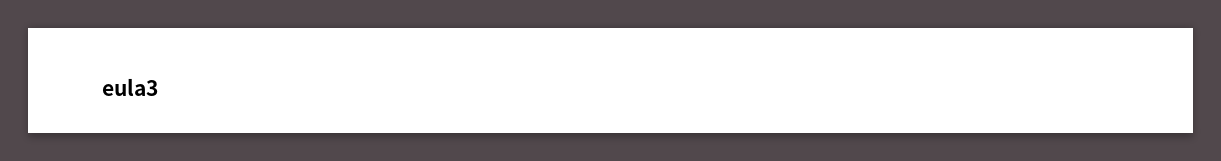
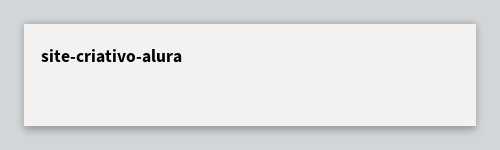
[102,78,158,96] eula3 -> [41,49,182,63] site-criativo-alura

